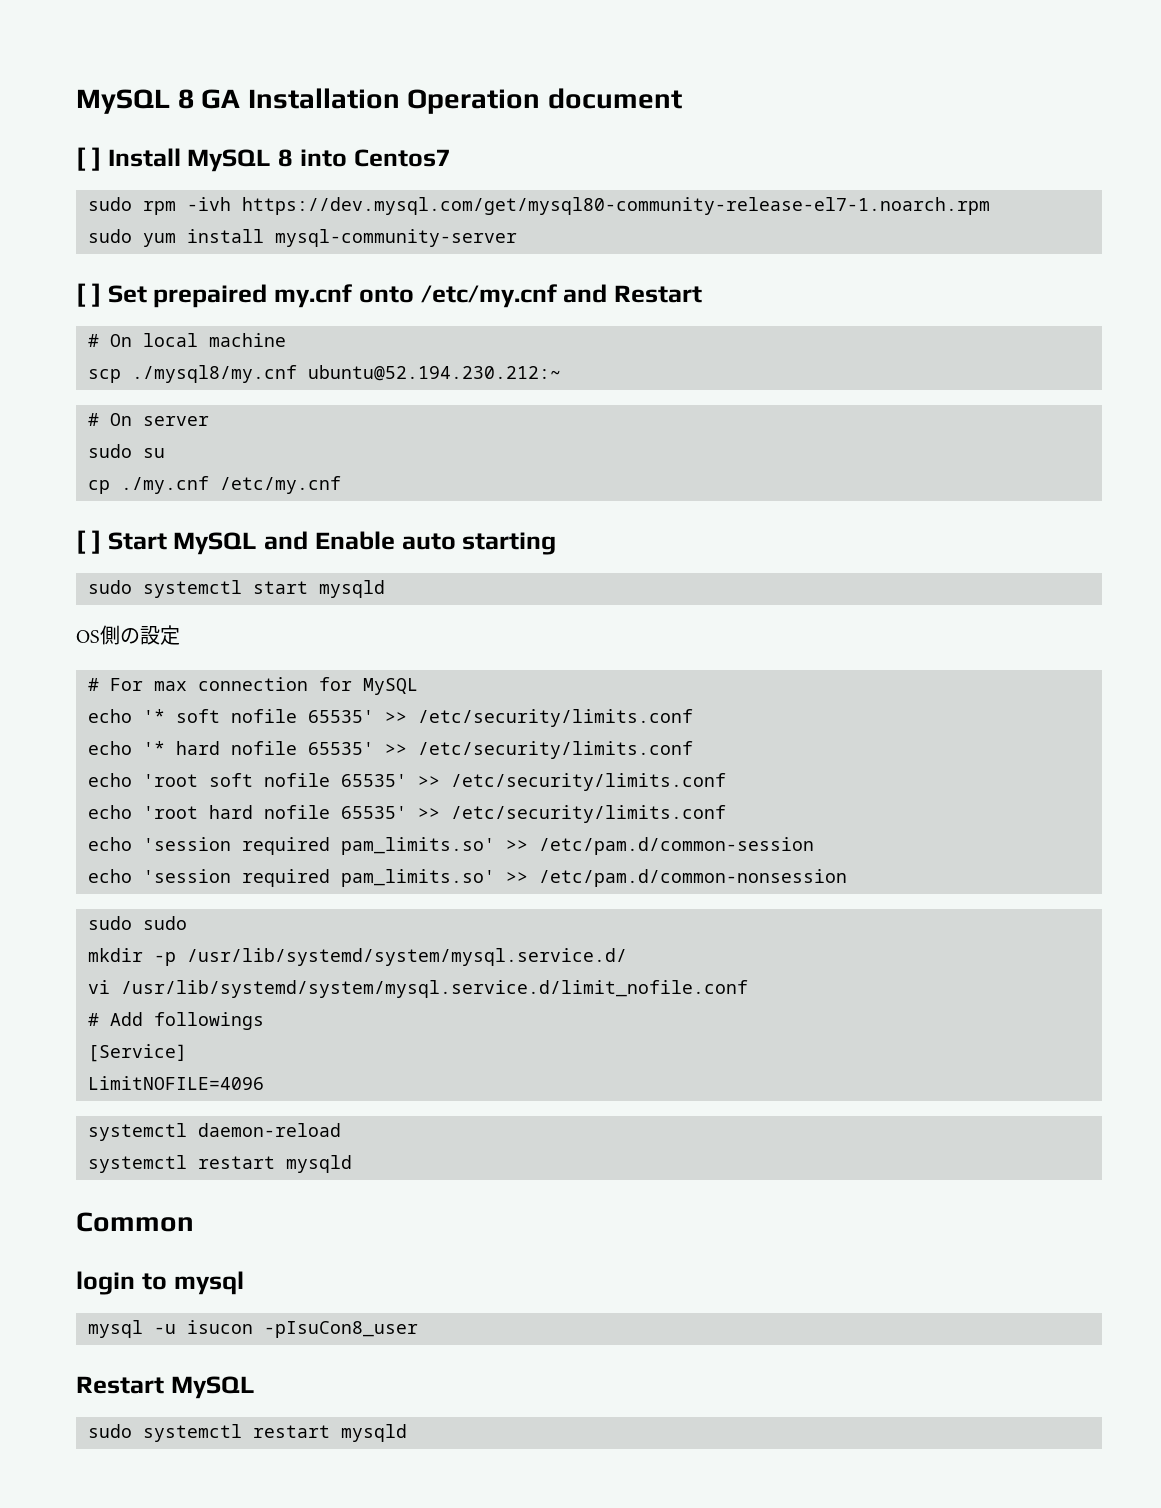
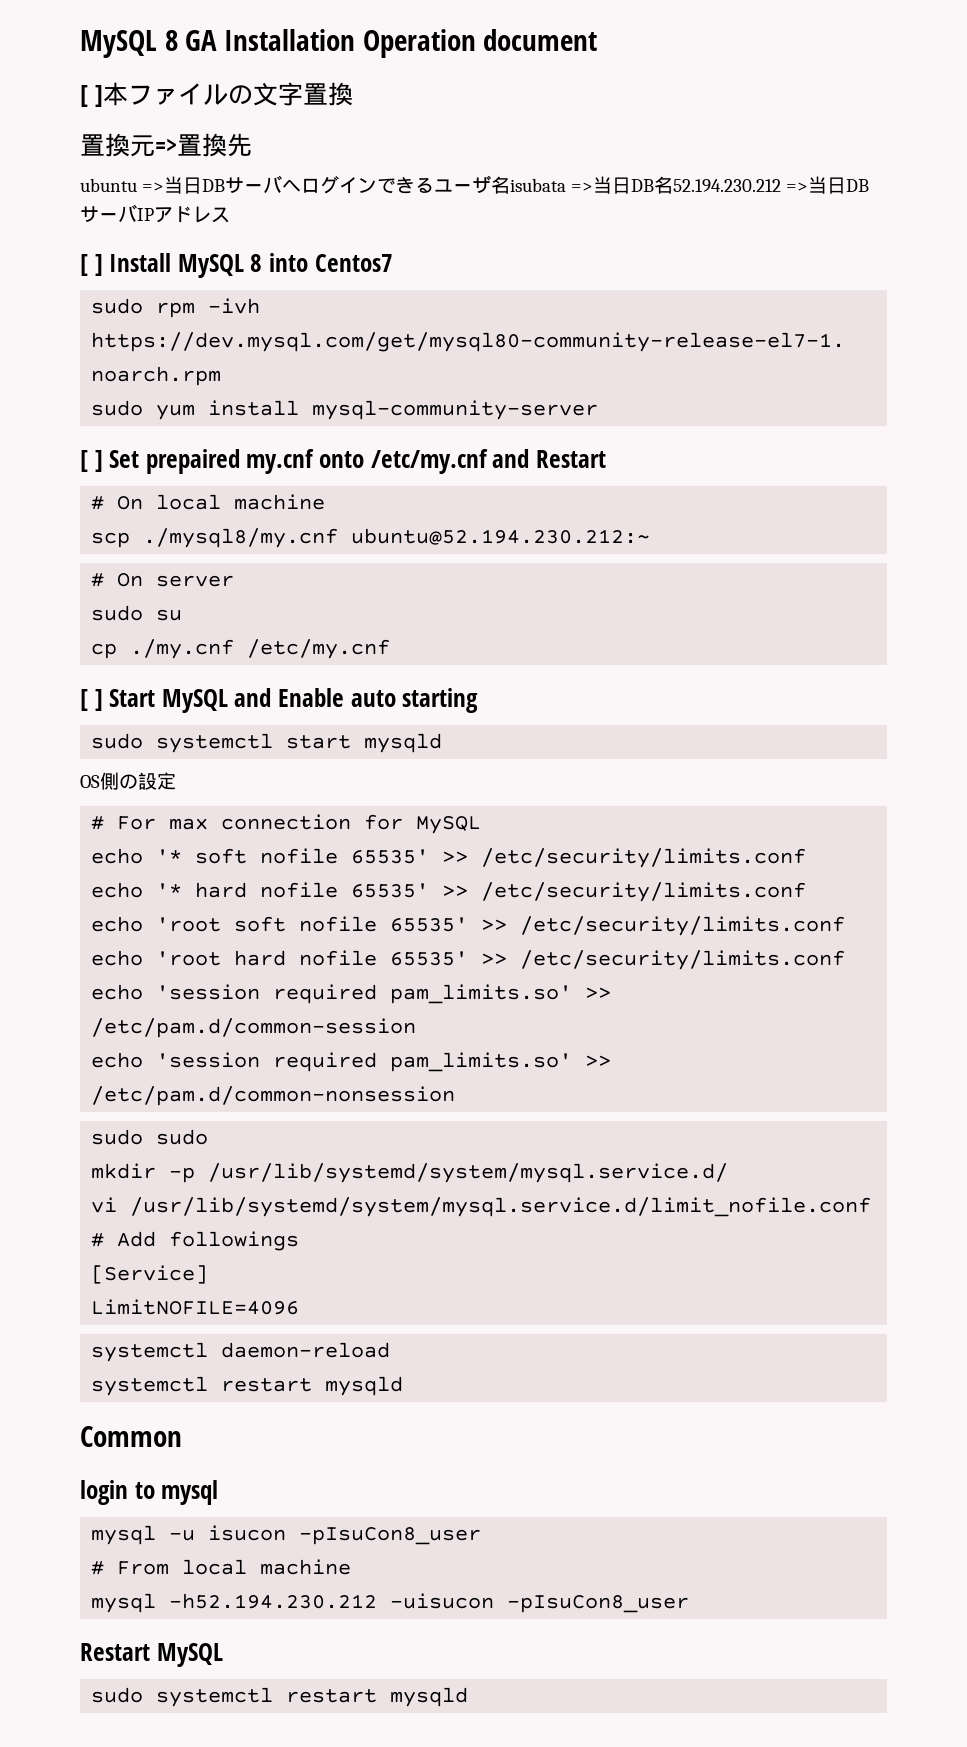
(682, 98) none -> [80,82,353,107] [80,133,252,157] [80,175,870,194] [80,204,230,223] // [ ]本ファイルの文字置換 // 置換元=>置換先 // ubuntu =>当日DBサーバへログインできるユーザ名isubata =>当日DB名52.194.230.212 =>当日DBサーバIPアドレス
(418, 1329) none -> [91,1559,352,1575] [91,1593,690,1613] // # From local machine // mysql -h52.194.230.212 -uisucon -pIsuCon8_user

